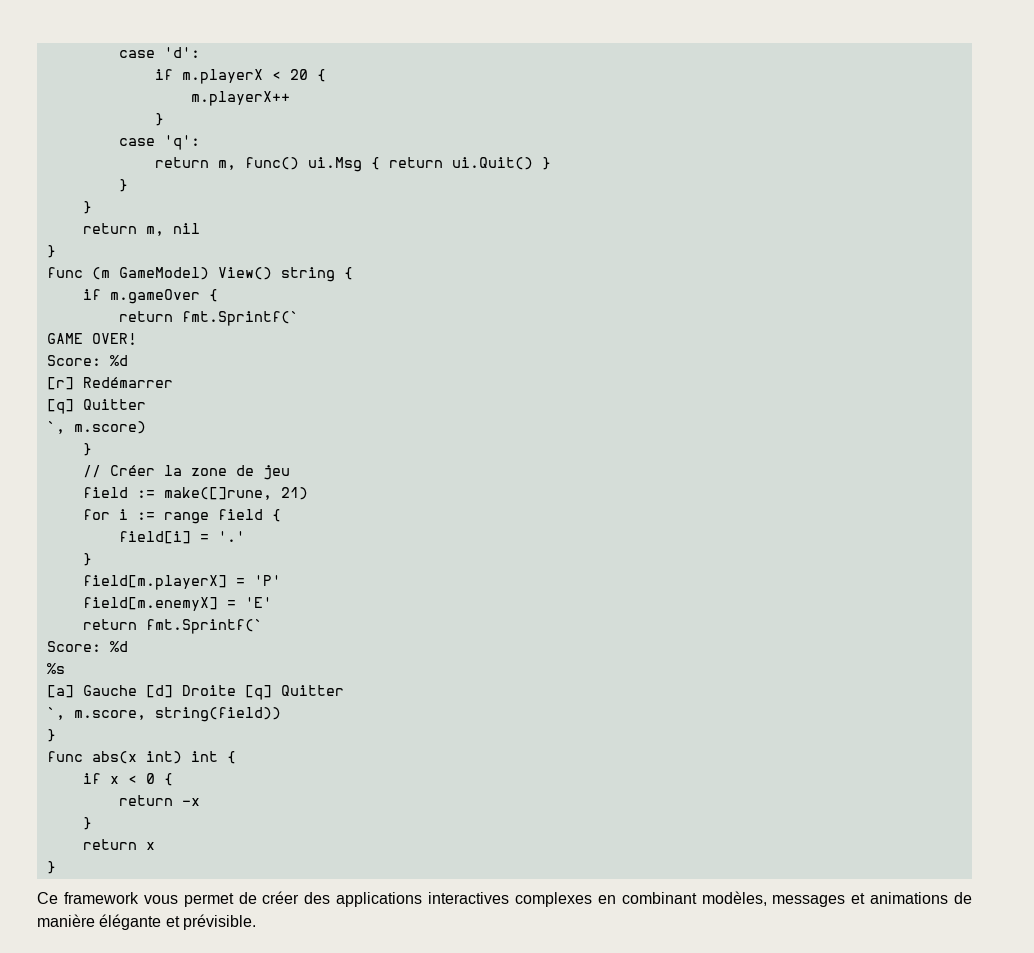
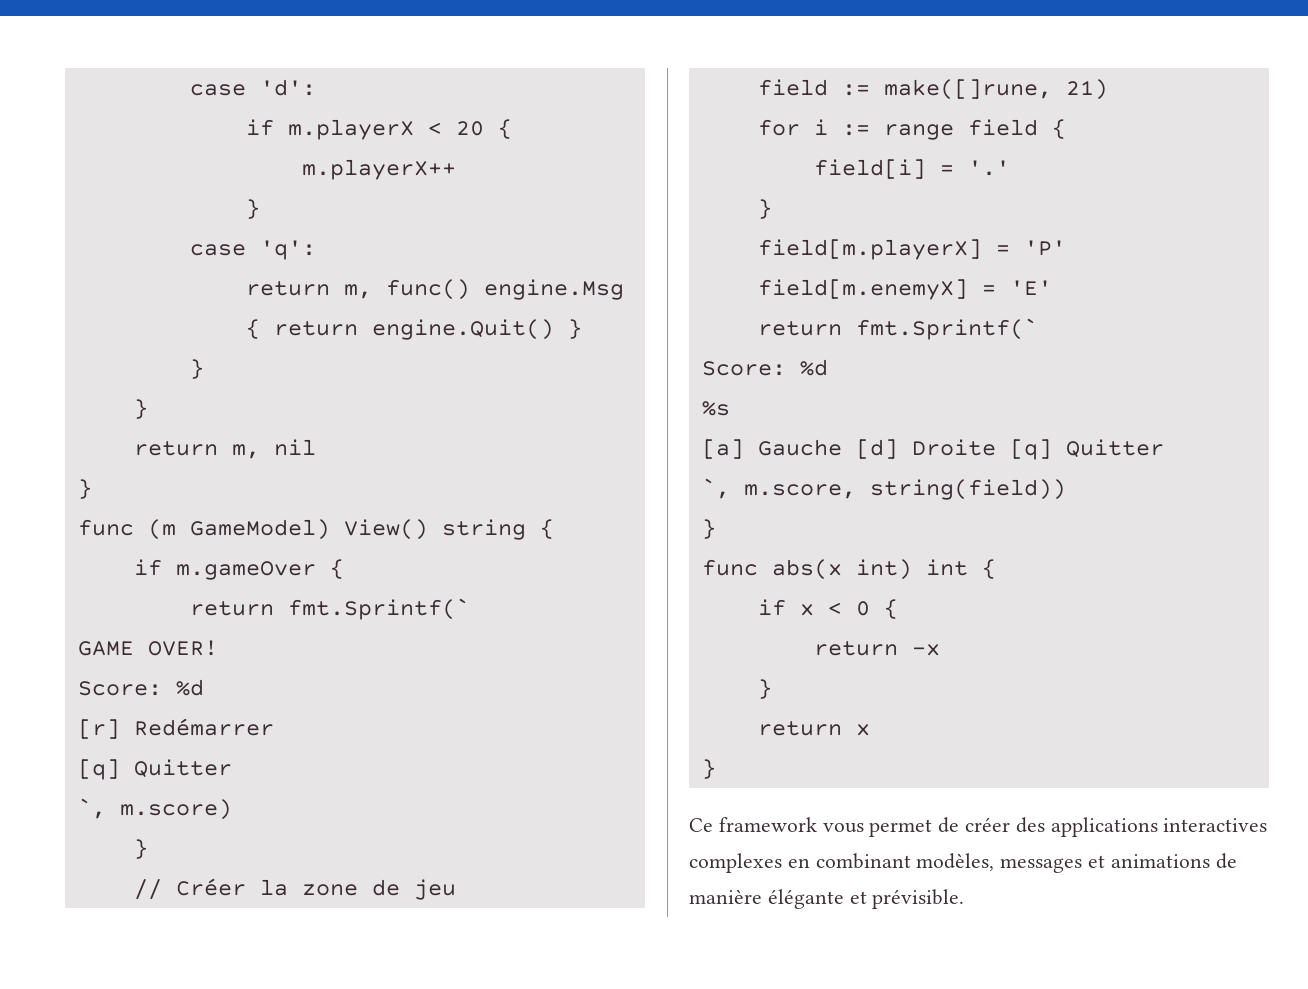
[307,157,362,172] ui.Msg -> [483,279,624,300] engine.Msg
[451,157,533,170] ui.Quit() -> [371,319,554,340] engine.Quit()

